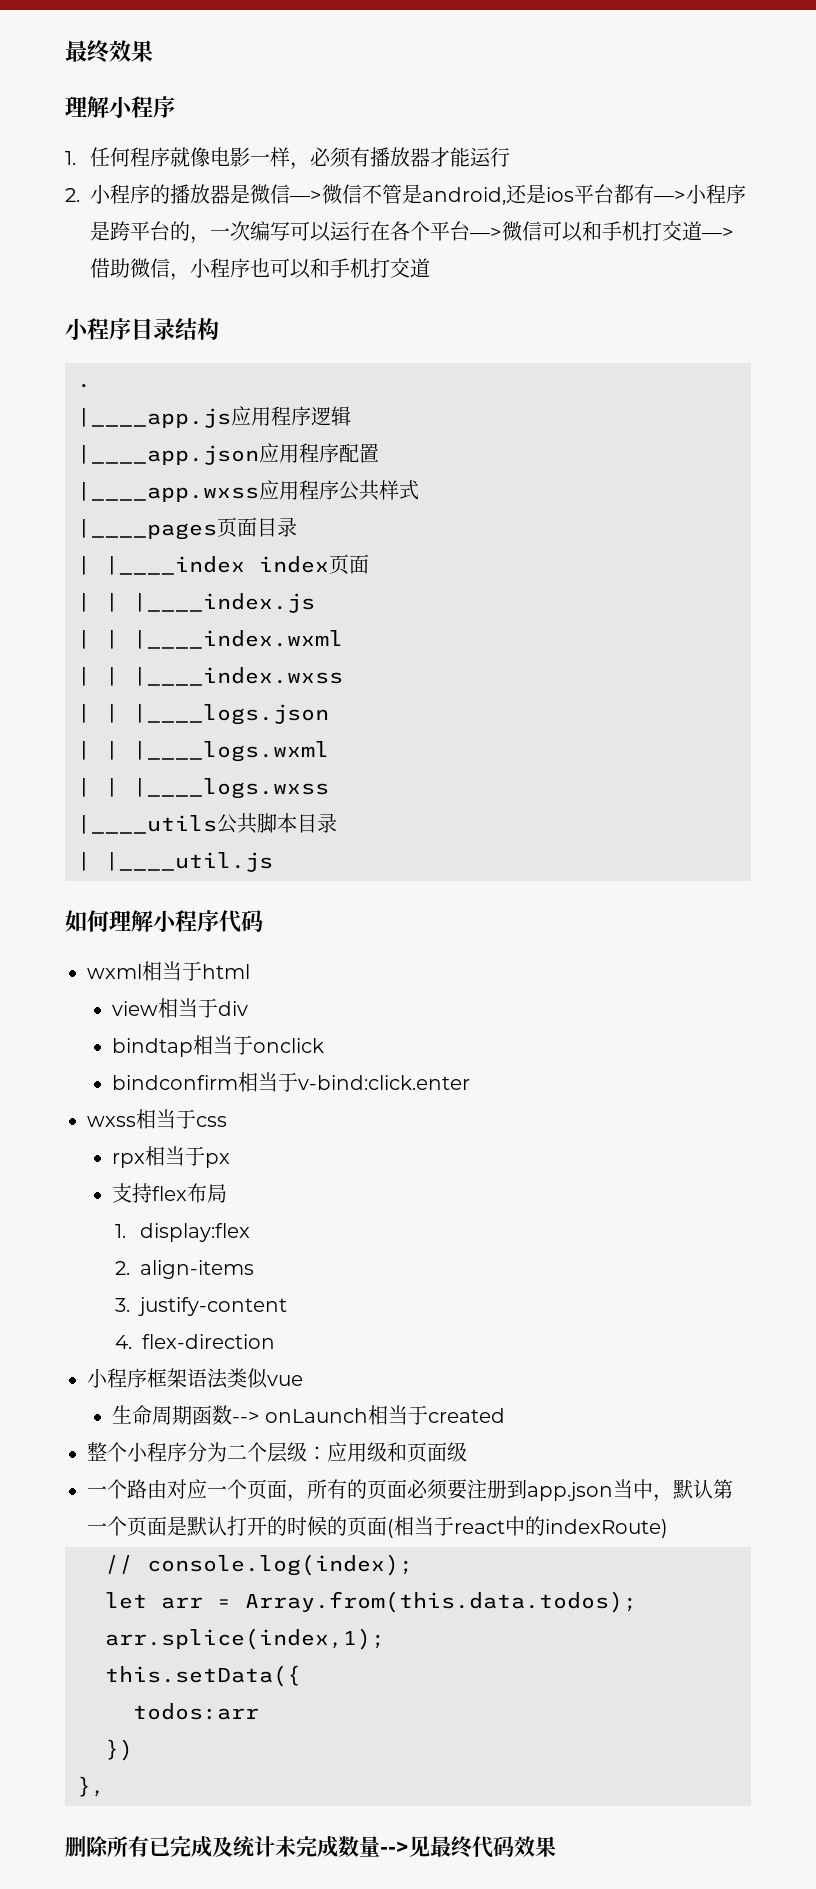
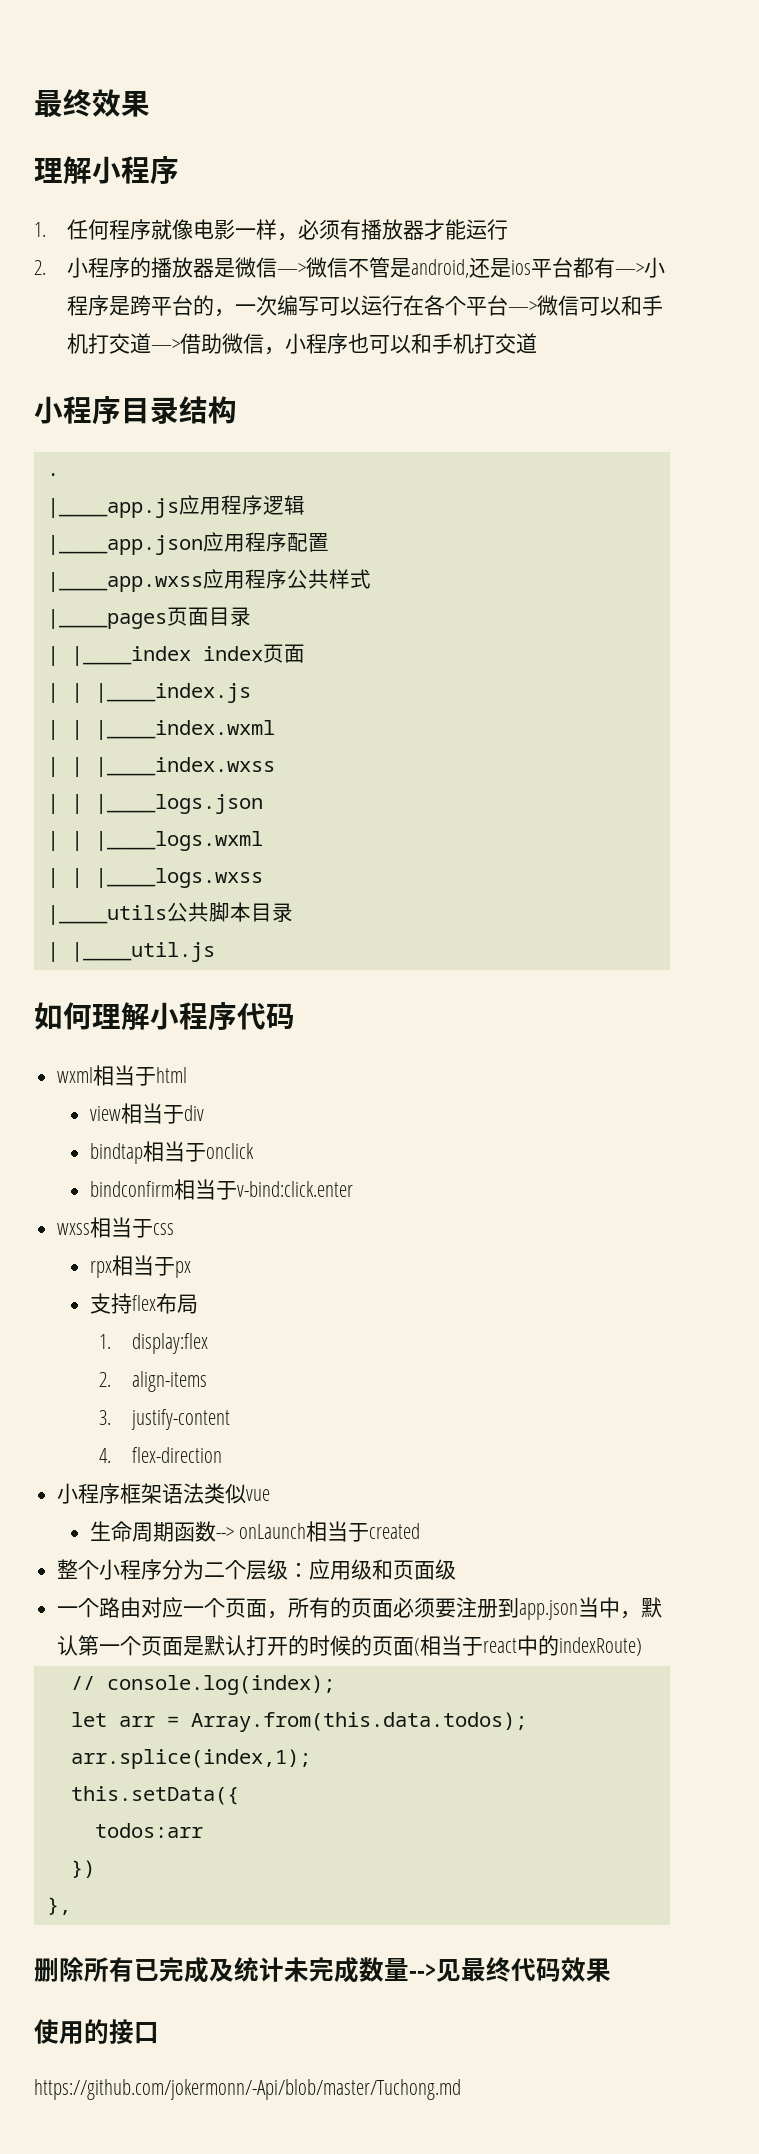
(556, 1846) none -> [34,2019,159,2044] [34,2079,461,2100] // 使用的接口 // https://github.com/jokermonn/-Api/blob/master/Tuchong.md

